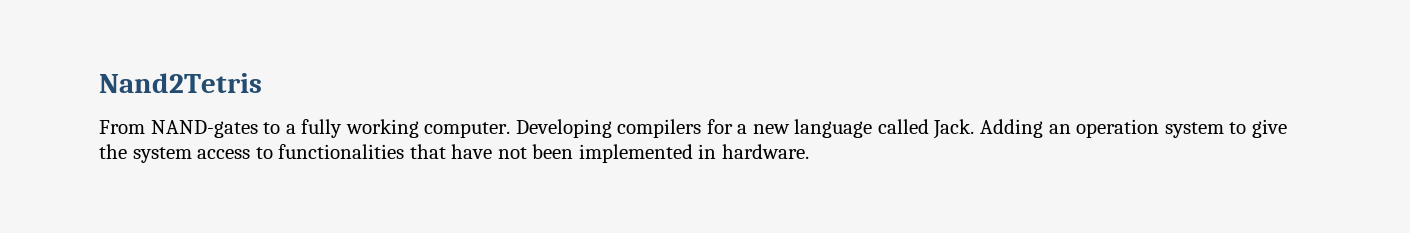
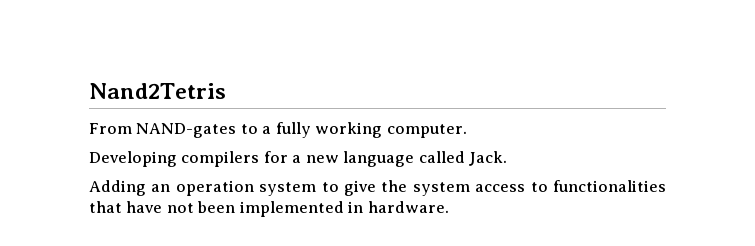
(511, 130) none -> (467, 131) //
(975, 129) none -> (508, 158) //

